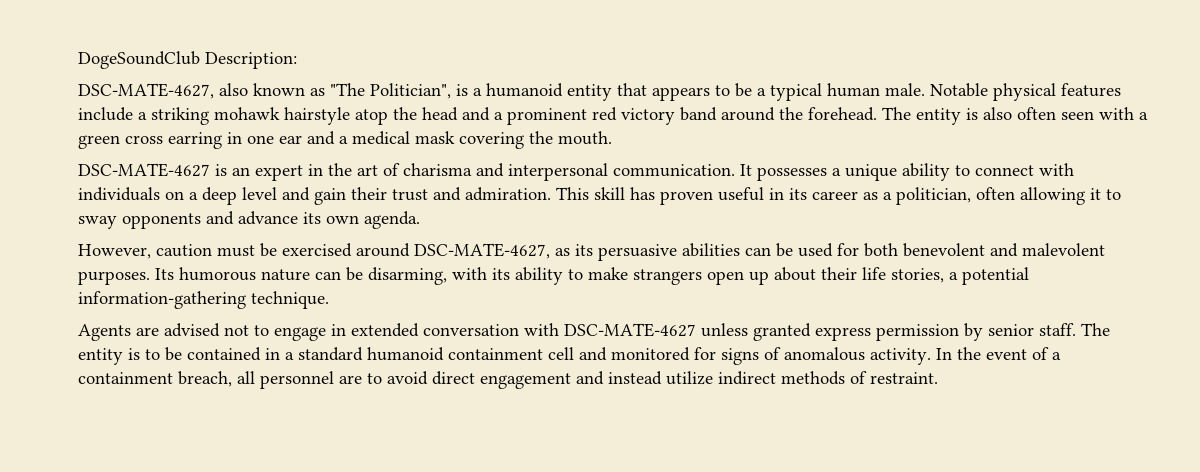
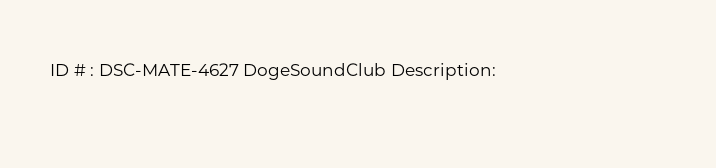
[78,51,297,69] [78,83,1121,101] [78,107,1148,125] [78,131,612,149] [78,163,1074,181] [78,187,1121,205] [78,211,420,229] [78,243,1105,261] [78,267,1029,285] [78,291,329,309] [78,323,1110,341] [78,347,1061,365] [78,371,938,389] DogeSoundClub Description: // DSC-MATE-4627, also known as "The Politician", is a humanoid entity that appears to be a typical human male. Notable physical features include a striking mohawk hairstyle atop the head and a prominent red victory band around the forehead. The entity is also often seen with a green cross earring in one ear and a medical mask covering the mouth. // DSC-MATE-4627 is an expert in the art of charisma and interpersonal communication. It possesses a unique ability to connect with individuals on a deep level and gain their trust and admiration. This skill has proven useful in its career as a politician, often allowing it to sway opponents and advance its own agenda. // However, caution must be exercised around DSC-MATE-4627, as its persuasive abilities can be used for both benevolent and malevolent purposes. Its humorous nature can be disarming, with its ability to make strangers open up about their life stories, a potential information-gathering technique. // Agents are advised not to engage in extended conversation with DSC-MATE-4627 unless granted express permission by senior staff. The entity is to be contained in a standard humanoid containment cell and monitored for signs of anomalous activity. In the event of a containment breach, all personnel are to avoid direct engagement and instead utilize indirect methods of restraint. -> [50,63,496,80] ID # : DSC-MATE-4627 DogeSoundClub Description:

